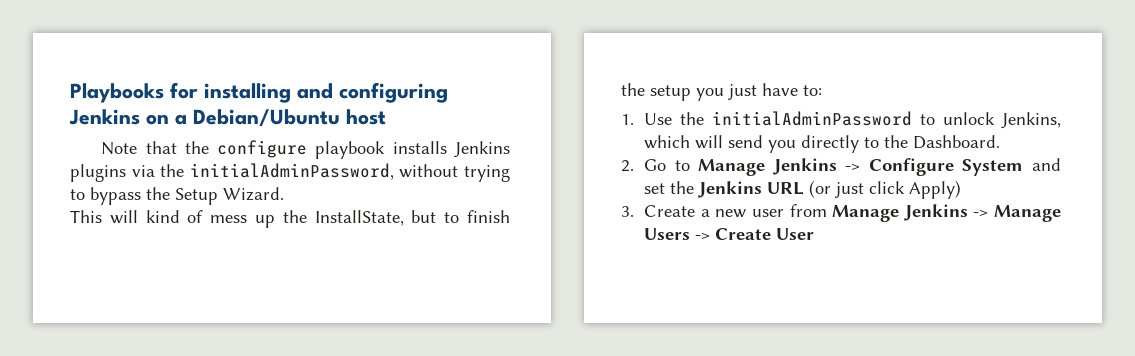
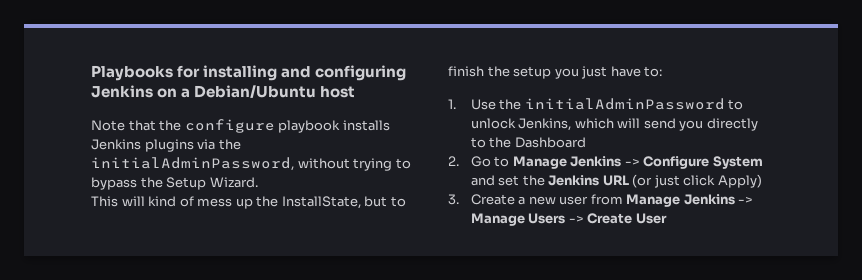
[913,135,1001,149] Dashboard. -> [514,137,586,148] Dashboard

